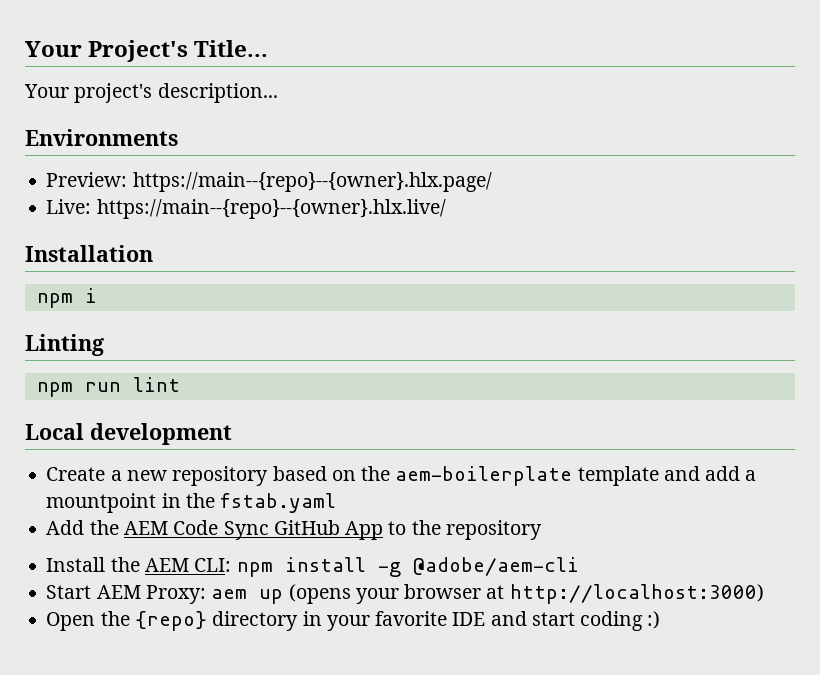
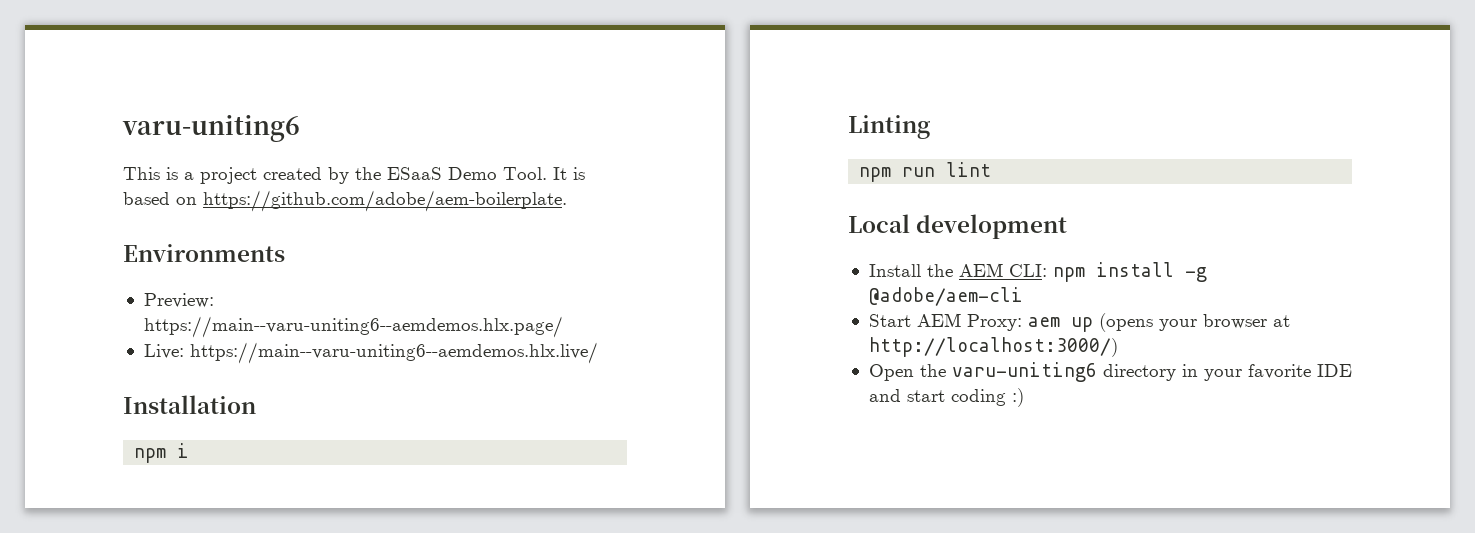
[25,40,269,62] [24,83,278,103] Your Project's Title... // Your project's description... -> [122,115,300,142] [123,167,585,184] [123,190,567,212] varu-uniting6 // This is a project created by the ESaaS Demo Tool. It is based on https://github.com/adobe/aem-boilerplate.
[132,172,492,192] https://main--{repo}--{owner}.hlx.page/ -> [143,316,563,338] https://main--varu-uniting6--aemdemos.hlx.page/
[96,199,446,219] https://main--{repo}--{owner}.hlx.live/ -> [189,342,598,364] https://main--varu-uniting6--aemdemos.hlx.live/
[46,466,757,486] [46,493,337,513] [46,520,542,540] // Create a new repository based on the aem-boilerplate template and add a mountpoint in the fstab.yaml // Add the AEM Code Sync GitHub App to the repository -> (1068, 226) none
[509,584,764,604] http://localhost:3000) -> [868,337,1118,357] http://localhost:3000/)
[134,611,207,631] {repo} -> [951,362,1097,382] varu-uniting6

